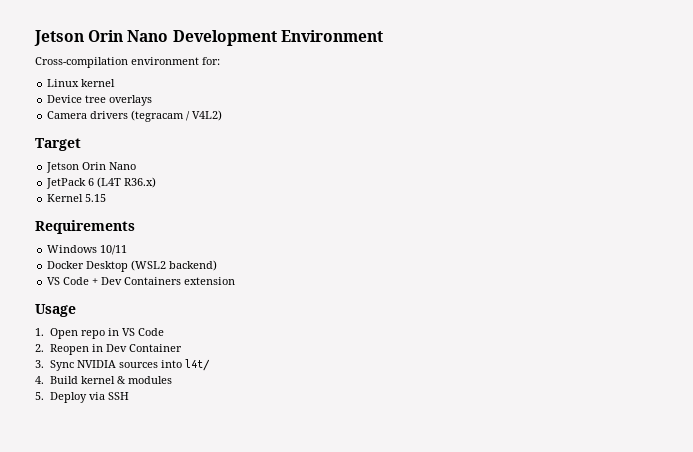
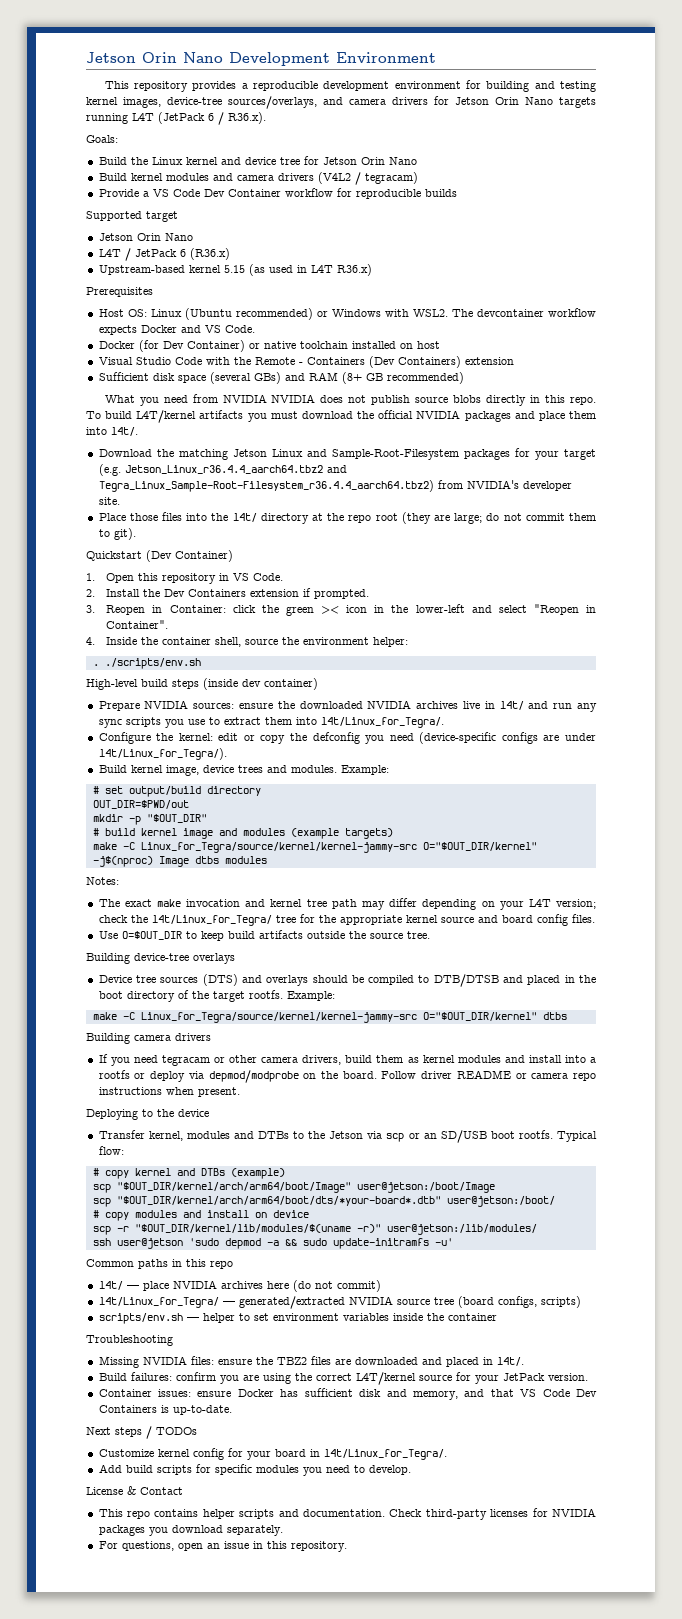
[35,57,220,68] [47,79,116,87] [47,95,153,106] [47,110,223,122] [35,138,81,151] [46,162,137,173] [46,177,157,189] [47,194,107,202] [35,220,135,234] [47,245,128,255] [47,260,218,272] [47,277,236,285] [35,304,76,317] [35,328,164,339] [35,344,182,355] [35,359,210,371] [35,376,172,384] [35,392,129,403] Cross-compilation environment for: // Linux kernel // Device tree overlays // Camera drivers (tegracam / V4L2) // Target // Jetson Orin Nano // JetPack 6 (L4T R36.x) // Kernel 5.15 // Requirements // Windows 10/11 // Docker Desktop (WSL2 backend) // VS Code + Dev Containers extension // Usage // 1. Open repo in VS Code // 2. Reopen in Dev Container // 3. Sync NVIDIA sources into l4t/ // 4. Build kernel & modules // 5. Deploy via SSH -> [104,80,596,92] [86,96,596,109] [86,112,266,125] [86,135,118,143] [98,156,417,165] [98,172,418,185] [98,188,457,199] [86,211,178,222] [98,233,193,241] [98,248,230,261] [98,264,372,276] [86,287,153,297] [98,308,597,320] [98,325,255,335] [98,340,440,352] [98,356,514,368] [98,372,464,384] [104,394,596,406] [86,410,596,423] [86,427,138,436] [98,448,597,460] [98,464,347,476] [98,480,572,492] [98,497,120,505] [98,512,596,524] [98,528,136,540] [86,550,233,562] [86,573,284,584] [86,588,370,599] [86,604,597,616] [106,620,169,629] [86,637,409,647] [92,658,201,669] [86,678,318,690] [98,700,598,712] [98,717,444,728] [98,732,597,744] [98,748,227,760] [98,765,389,776] [92,786,261,797] [92,800,189,809] [92,814,207,825] [92,828,393,839] [92,842,537,853] [92,856,267,867] [86,877,119,885] [98,898,596,910] [98,914,595,926] [98,930,430,941] [86,953,235,964] [98,974,597,987] [98,990,335,1002] [92,1012,567,1023] [86,1033,211,1044] [98,1054,597,1066] [98,1070,596,1083] [98,1087,240,1097] [86,1109,209,1120] [98,1130,597,1143] [98,1146,124,1155] [92,1168,285,1179] [92,1182,495,1193] [92,1196,555,1207] [92,1210,309,1221] [92,1224,537,1235] [92,1238,453,1249] [86,1259,233,1269] [98,1280,381,1292] [98,1296,581,1309] [98,1313,497,1324] [86,1335,173,1346] [98,1356,524,1368] [98,1372,588,1385] [98,1388,597,1400] [98,1405,232,1415] [86,1426,197,1439] [98,1448,447,1460] [98,1464,411,1476] [86,1486,183,1495] [98,1508,596,1520] [98,1525,283,1536] [98,1541,347,1552] This repository provides a reproducible development environment for building and testing kernel images, device-tree sources/overlays, and camera drivers for Jetson Orin Nano targets running L4T (JetPack 6 / R36.x). // Goals: // Build the Linux kernel and device tree for Jetson Orin Nano // Build kernel modules and camera drivers (V4L2 / tegracam) // Provide a VS Code Dev Container workflow for reproducible builds // Supported target // Jetson Orin Nano // L4T / JetPack 6 (R36.x) // Upstream-based kernel 5.15 (as used in L4T R36.x) // Prerequisites // Host OS: Linux (Ubuntu recommended) or Windows with WSL2. The devcontainer workflow expects Docker and VS Code. // Docker (for Dev Container) or native toolchain installed on host // Visual Studio Code with the Remote - Containers (Dev Containers) extension // Sufficient disk space (several GBs) and RAM (8+ GB recommended) // What you need from NVIDIA NVIDIA does not publish source blobs directly in this repo. To build L4T/kernel artifacts you must download the official NVIDIA packages and place them into l4t/. // Download the matching Jetson Linux and Sample-Root-Filesystem packages for your target (e.g. Jetson_Linux_r36.4.4_aarch64.tbz2 and Tegra_Linux_Sample-Root-Filesystem_r36.4.4_aarch64.tbz2) from NVIDIA's developer site. // Place those files into the l4t/ directory at the repo root (they are large; do not commit them to git). // Quickstart (Dev Container) // 1. Open this repository in VS Code. // 2. Install the Dev Containers extension if prompted. // 3. Reopen in Container: click the green >< icon in the lower-left and select "Reopen in Container". // 4. Inside the container shell, source the environment helper: // . ./scripts/env.sh // High-level build steps (inside dev container) // Prepare NVIDIA sources: ensure the downloaded NVIDIA archives live in l4t/ and run any sync scripts you use to extract them into l4t/Linux_for_Tegra/. // Configure the kernel: edit or copy the defconfig you need (device-specific configs are under l4t/Linux_for_Tegra/). // Build kernel image, device trees and modules. Example: // # set output/build directory // OUT_DIR=$PWD/out // mkdir -p "$OUT_DIR" // # build kernel image and modules (example targets) // make -C Linux_for_Tegra/source/kernel/kernel-jammy-src O="$OUT_DIR/kernel" -j$(nproc) Image dtbs modules // Notes: // The exact make invocation and kernel tree path may differ depending on your L4T version; check the l4t/Linux_for_Tegra/ tree for the appropriate kernel source and board config files. // Use O=$OUT_DIR to keep build artifacts outside the source tree. // Building device-tree overlays // Device tree sources (DTS) and overlays should be compiled to DTB/DTSB and placed in the boot directory of the target rootfs. Example: // make -C Linux_for_Tegra/source/kernel/kernel-jammy-src O="$OUT_DIR/kernel" dtbs // Building camera drivers // If you need tegracam or other camera drivers, build them as kernel modules and install into a rootfs or deploy via depmod/modprobe on the board. Follow driver README or camera repo instructions when present. // Deploying to the device // Transfer kernel, modules and DTBs to the Jetson via scp or an SD/USB boot rootfs. Typical flow: // # copy kernel and DTBs (example) // scp "$OUT_DIR/kernel/arch/arm64/boot/Image" user@jetson:/boot/Image // scp "$OUT_DIR/kernel/arch/arm64/boot/dts/*your-board*.dtb" user@jetson:/boot/ // # copy modules and install on device // scp -r "$OUT_DIR/kernel/lib/modules/$(uname -r)" user@jetson:/lib/modules/ // ssh user@jetson 'sudo depmod -a && sudo update-initramfs -u' // Common paths in this repo // l4t/ — place NVIDIA archives here (do not commit) // l4t/Linux_for_Tegra/ — generated/extracted NVIDIA source tree (board configs, scripts) // scripts/env.sh — helper to set environment variables inside the container // Troubleshooting // Missing NVIDIA files: ensure the TBZ2 files are downloaded and placed in l4t/. // Build failures: confirm you are using the correct L4T/kernel source for your JetPack version. // Container issues: ensure Docker has sufficient disk and memory, and that VS Code Dev Containers is up-to-date. // Next steps / TODOs // Customize kernel config for your board in l4t/Linux_for_Tegra/. // Add build scripts for specific modules you need to develop. // License & Contact // This repo contains helper scripts and documentation. Check third-party licenses for NVIDIA packages you download separately. // For questions, open an issue in this repository.

